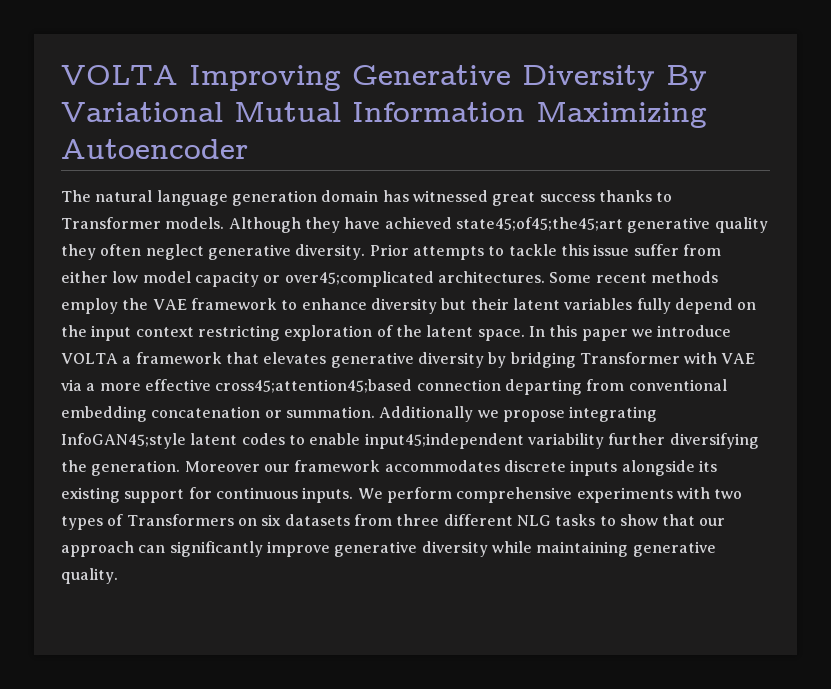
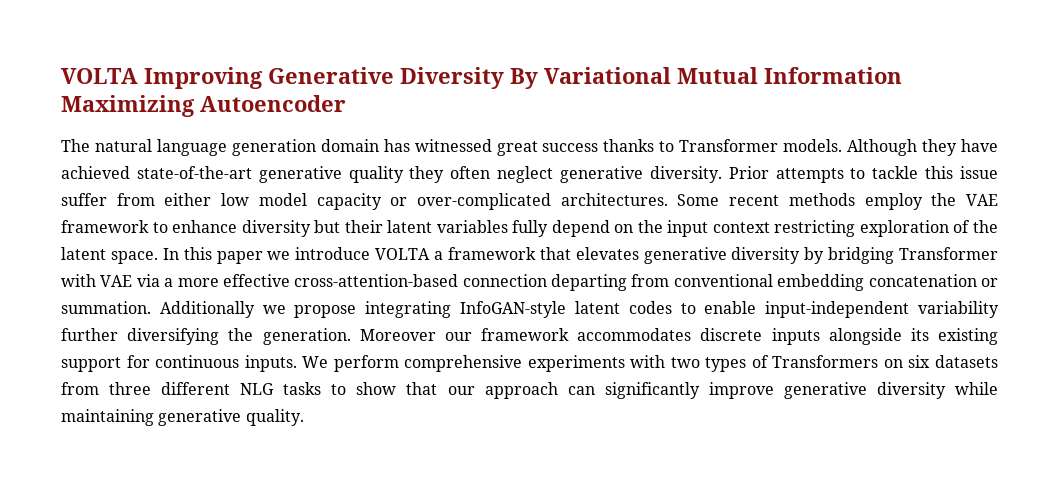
[455,217,623,231] state45;of45;the45;art -> [136,166,252,179] state-of-the-art
[284,271,434,287] over45;complicated -> [417,193,551,210] over-complicated
[215,379,413,393] cross45;attention45;based -> [294,274,459,287] cross-attention-based
[61,433,186,449] InfoGAN45;style -> [460,301,567,318] InfoGAN-style
[364,433,524,449] input45;independent -> [765,301,910,318] input-independent

